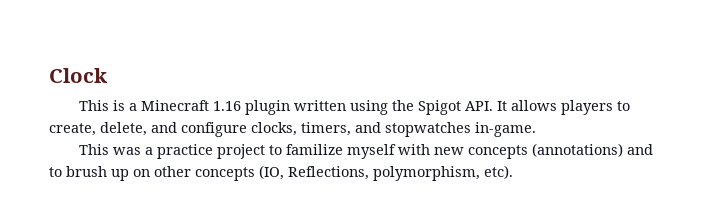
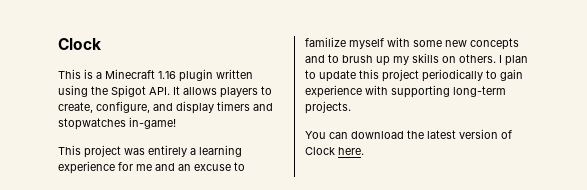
[100,122,351,137] delete, and configure clocks, timers, -> [96,101,250,114] configure, and display timers
[475,122,536,137] [79,144,266,159] in-game. // This was a practice project -> [129,117,176,129] [58,145,242,158] [58,161,231,174] in-game! // This project was entirely a learning experience for me and an excuse
(431, 149) none -> [413,40,442,47] some
[532,143,624,157] (annotations) -> (519, 44) none
[133,165,513,181] on other concepts (IO, Reflections, polymorphism, etc). -> [393,53,528,66] [305,69,523,82] [305,85,506,98] [305,101,351,114] [305,129,512,139] [305,147,364,155] my skills on others. I plan to update this project periodically to gain experience with supporting long-term projects. // You can download the latest version of Clock here.

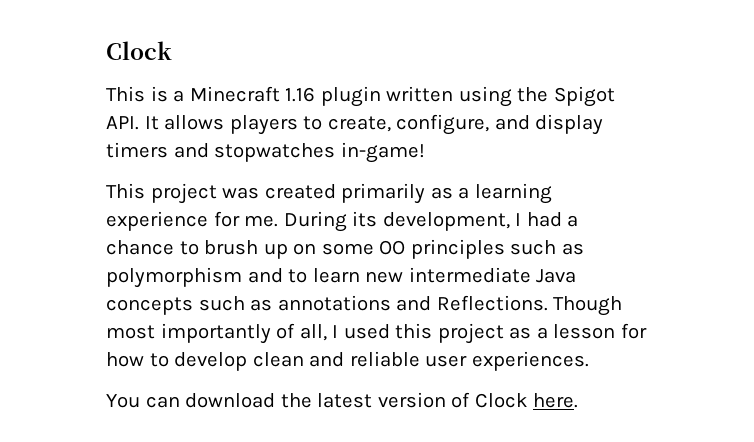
[148,145,187,157] entirely -> [264,183,453,204] created primarily as
[136,162,245,171] [305,37,519,50] [305,53,528,66] [305,69,523,82] [305,85,506,98] [305,101,351,114] me and an excuse to familize myself with some new concepts and to brush up my skills on others. I plan to update this project periodically to gain experience with supporting long-term projects. -> [244,211,579,232] [106,239,584,259] [106,267,577,288] [106,295,623,316] [106,323,647,344] [106,351,589,371] me. During its development, I had a chance to brush up on some OO principles such as polymorphism and to learn new intermediate Java concepts such as annotations and Reflections. Though most importantly of all, I used this project as a lesson for how to develop clean and reliable user experiences.

